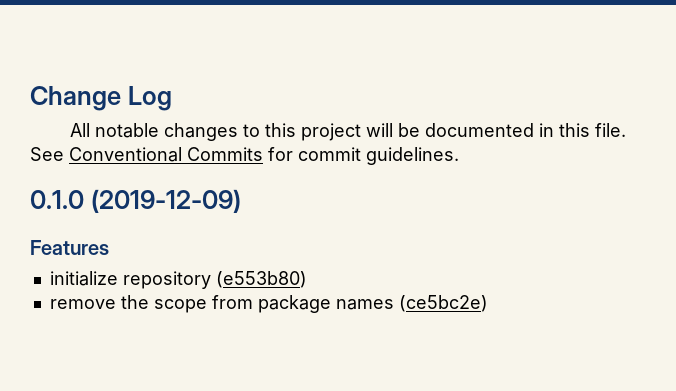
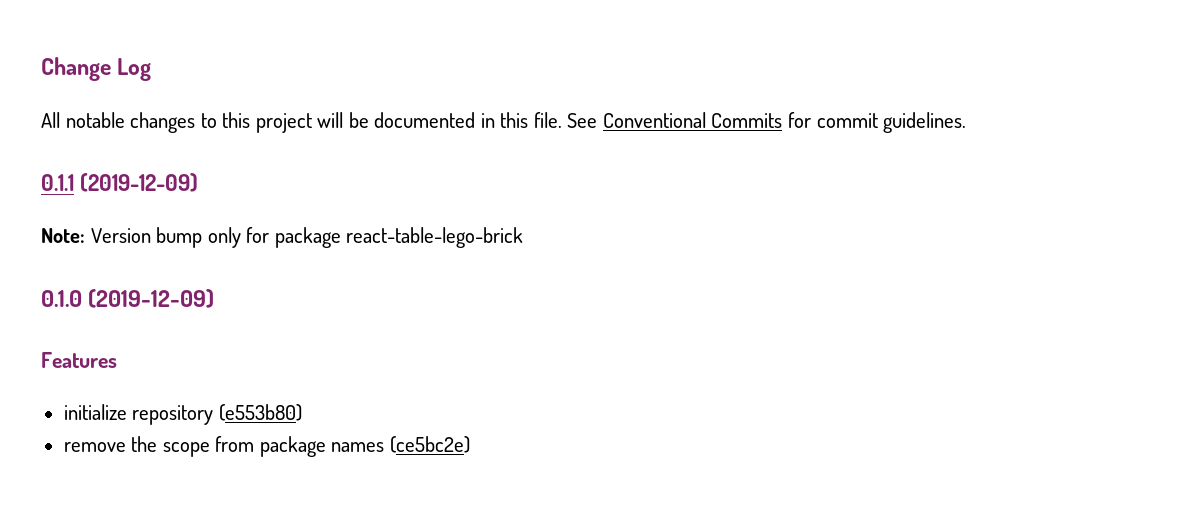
(459, 156) none -> [41,173,199,192] [41,227,524,248] // 0.1.1 (2019-12-09) // Note: Version bump only for package react-table-lego-brick

